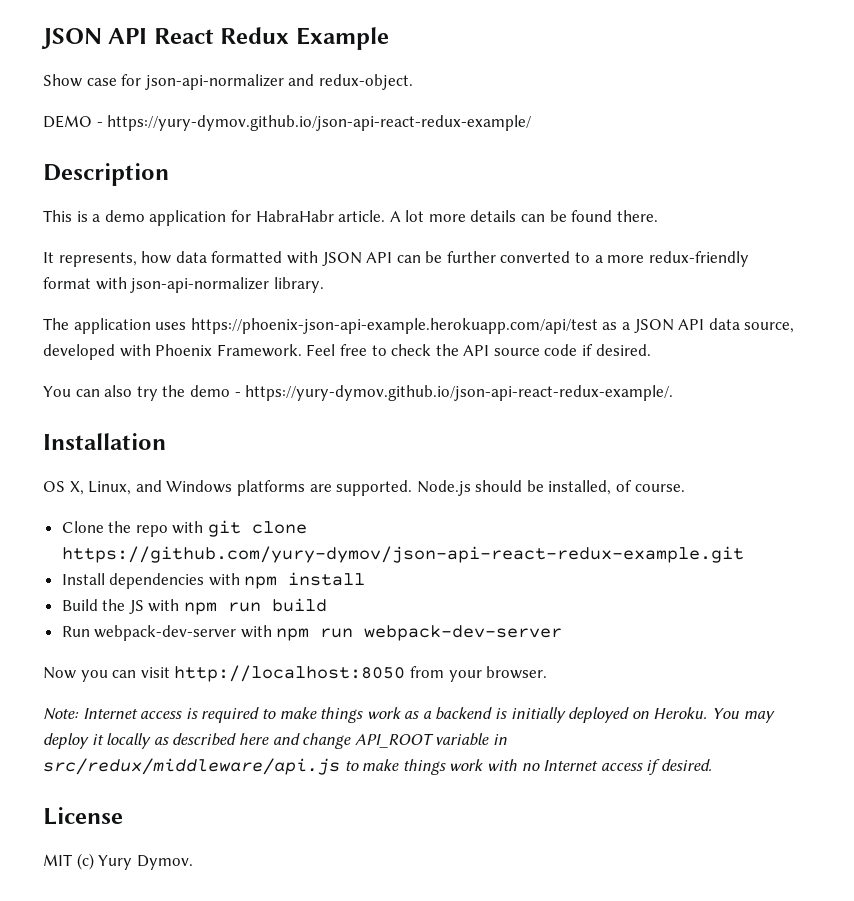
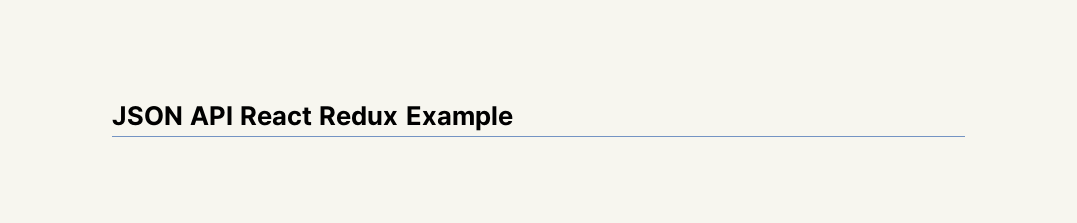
[43,74,413,90] [43,115,532,131] [43,163,169,186] [43,210,658,226] [43,251,749,267] [43,277,324,293] [43,318,795,334] [43,344,651,360] [43,385,674,401] [43,433,166,450] [43,480,685,496] [61,520,308,537] [61,546,744,563] [61,572,366,589] [61,598,328,615] [61,625,563,641] [43,665,548,682] [43,707,775,723] [43,733,507,749] [43,758,712,775] [43,807,123,825] [43,853,193,870] // Show case for json-api-normalizer and redux-object. // DEMO - https://yury-dymov.github.io/json-api-react-redux-example/ // Description // This is a demo application for HabraHabr article. A lot more details can be found there. // It represents, how data formatted with JSON API can be further converted to a more redux-friendly format with json-api-normalizer library. // The application uses https://phoenix-json-api-example.herokuapp.com/api/test as a JSON API data source, developed with Phoenix Framework. Feel free to check the API source code if desired. // You can also try the demo - https://yury-dymov.github.io/json-api-react-redux-example/. // Installation // OS X, Linux, and Windows platforms are supported. Node.js should be installed, of course. // Clone the repo with git clone https://github.com/yury-dymov/json-api-react-redux-example.git // Install dependencies with npm install // Build the JS with npm run build // Run webpack-dev-server with npm run webpack-dev-server // Now you can visit http://localhost:8050 from your browser. // Note: Internet access is required to make things work as a backend is initially deployed on Heroku. You may deploy it locally as described here and change API_ROOT variable in src/redux/middleware/api.js to make things work with no Internet access if desired. // License // MIT (c) Yury Dymov. -> (513, 118) none

